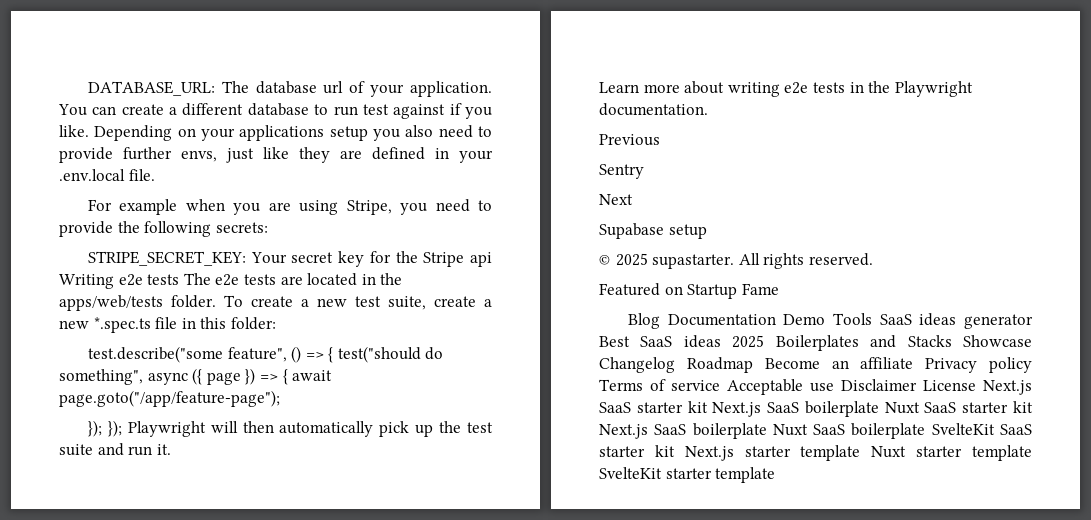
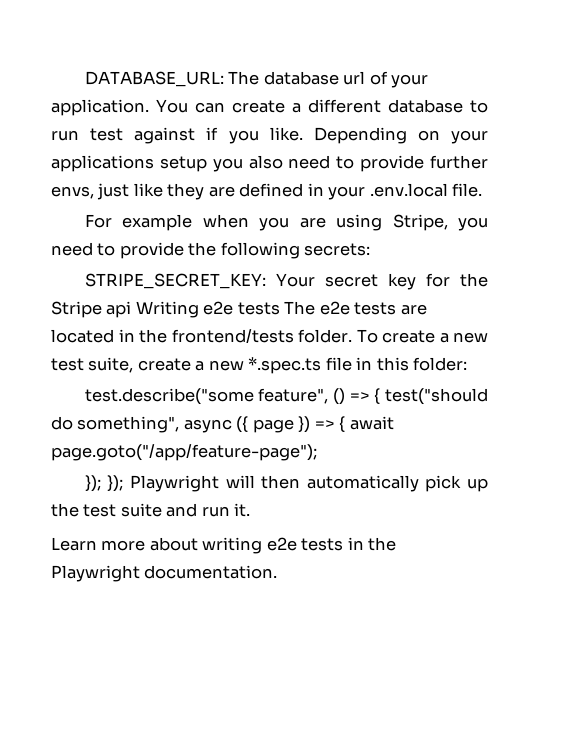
[59,295,163,311] apps/web/tests -> [171,329,294,343] frontend/tests
[599,134,660,146] [599,164,644,179] [599,194,633,205] [599,223,707,239] [599,253,873,269] [599,283,779,299] [627,313,1033,329] [599,335,1032,351] [599,357,1032,373] [599,379,1032,395] [599,401,1033,417] [599,423,1032,439] [599,445,1032,461] [599,467,776,483] // Previous // Sentry // Next // Supabase setup // © 2025 supastarter. All rights reserved. // Featured on Startup Fame // Blog Documentation Demo Tools SaaS ideas generator Best SaaS ideas 2025 Boilerplates and Stacks Showcase Changelog Roadmap Become an affiliate Privacy policy Terms of service Acceptable use Disclaimer License Next.js SaaS starter kit Next.js SaaS boilerplate Nuxt SaaS starter kit Next.js SaaS boilerplate Nuxt SaaS boilerplate SvelteKit SaaS starter kit Next.js starter template Nuxt starter template SvelteKit starter template -> (278, 572) none

